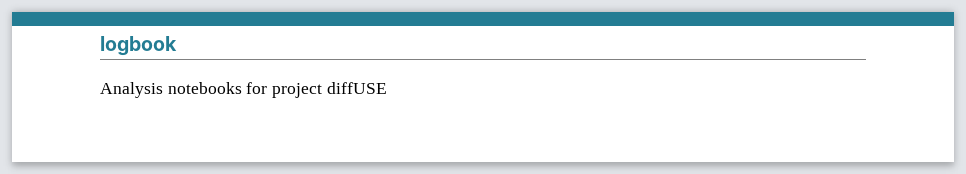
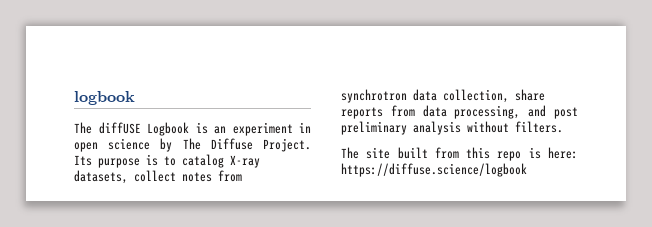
[100,82,387,98] Analysis notebooks for project diffUSE -> [74,122,311,136] [74,138,311,152] [74,154,260,168] [74,170,242,184] [341,89,545,103] [341,105,578,119] [341,121,563,135] [341,147,578,161] [341,163,527,177] The diffUSE Logbook is an experiment in open science by The Diffuse Project. Its purpose is to catalog X-ray datasets, collect notes from synchrotron data collection, share reports from data processing, and post preliminary analysis without filters. // The site built from this repo is here: https://diffuse.science/logbook

